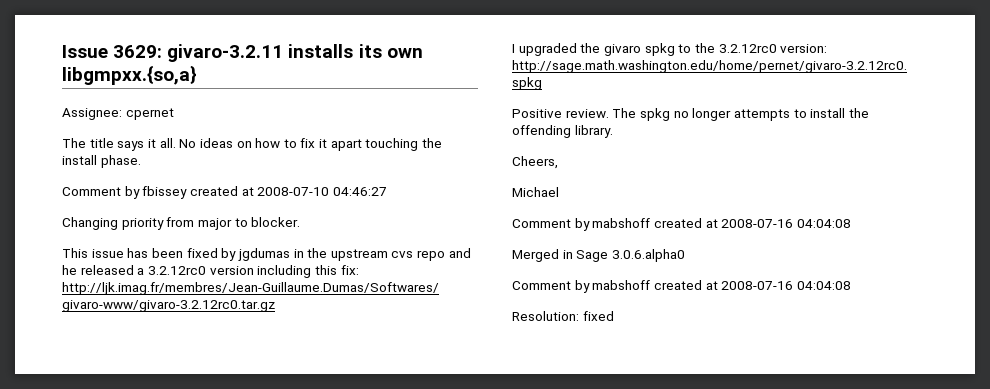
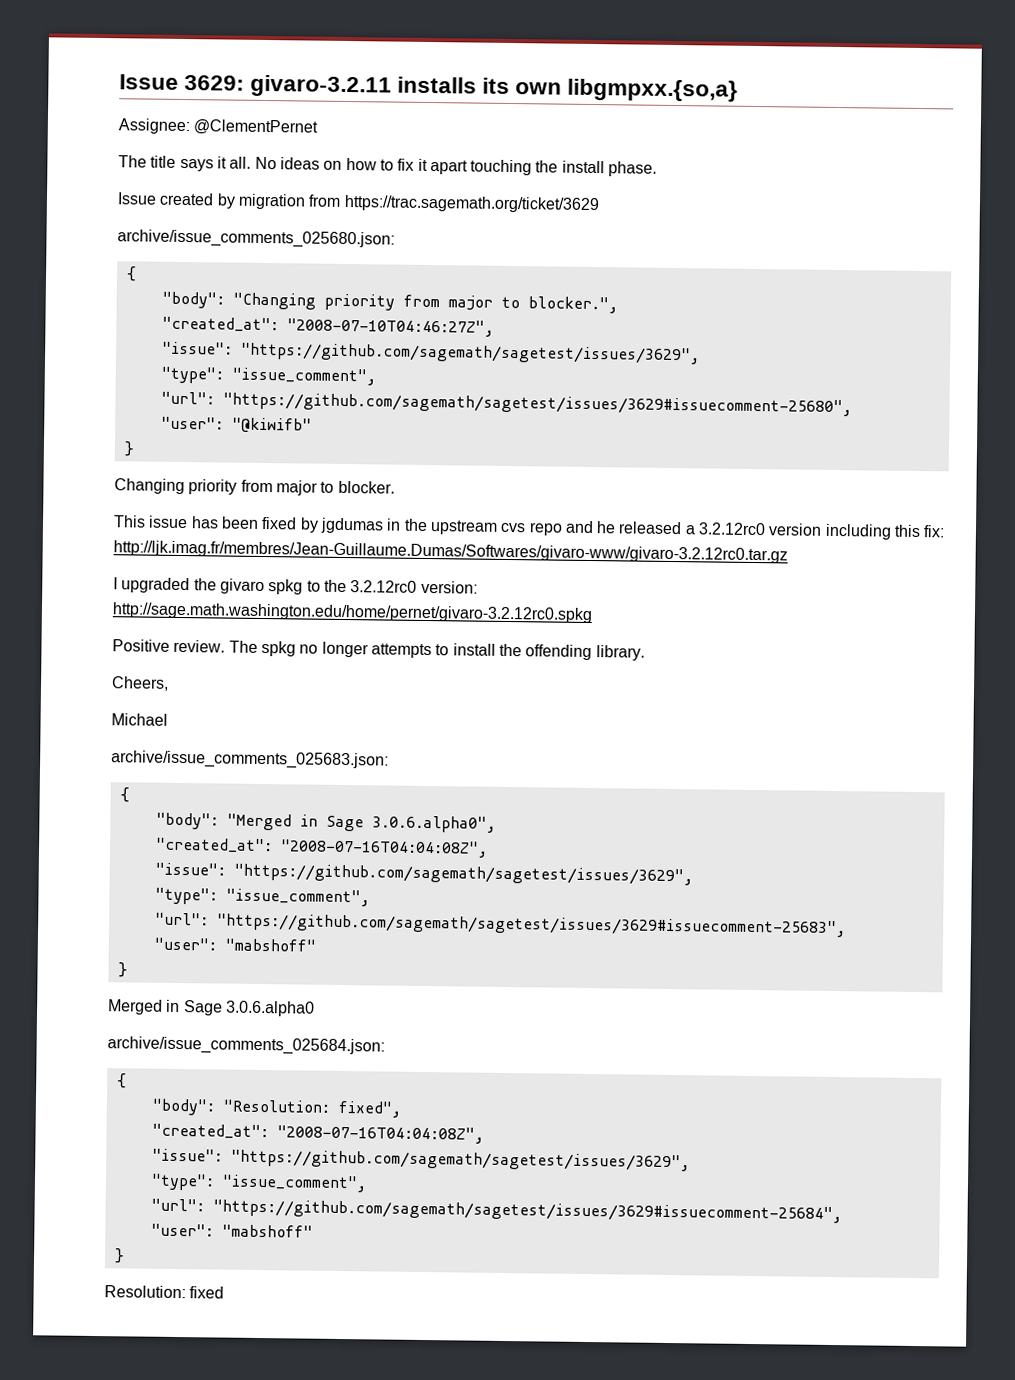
[125,108,174,120] cpernet -> [193,119,319,136] @ClementPernet
[62,186,387,199] Comment by fbissey created at 2008-07-10 04:46:27 -> [117,192,600,214] [117,229,395,249] [125,266,137,282] [161,291,618,314] [161,316,494,337] [161,341,700,365] [160,366,376,386] [160,391,852,417] [160,416,312,434] [123,441,135,457] Issue created by migration from https://trac.sagemath.org/ticket/3629 // archive/issue_comments_025680.json: // { // "body": "Changing priority from major to blocker.", // "created_at": "2008-07-10T04:46:27Z", // "issue": "https://github.com/sagemath/sagetest/issues/3629", // "type": "issue_comment", // "url": "https://github.com/sagemath/sagetest/issues/3629#issuecomment-25680", // "user": "@kiwifb" // }
[512,218,851,231] [512,249,685,262] [512,280,851,293] Comment by mabshoff created at 2008-07-16 04:04:08 // Merged in Sage 3.0.6.alpha0 // Comment by mabshoff created at 2008-07-16 04:04:08 -> [111,750,389,770] [119,787,130,803] [155,812,496,833] [154,837,488,858] [154,862,693,886] [154,887,370,907] [154,912,846,938] [153,937,316,952] [117,962,128,978] [108,999,315,1017] [107,1036,385,1056] [116,1073,127,1089] [151,1098,401,1118] [151,1123,484,1144] [151,1148,690,1172] [150,1173,367,1193] [150,1198,842,1224] [150,1223,313,1238] [113,1248,125,1264] archive/issue_comments_025683.json: // { // "body": "Merged in Sage 3.0.6.alpha0", // "created_at": "2008-07-16T04:04:08Z", // "issue": "https://github.com/sagemath/sagetest/issues/3629", // "type": "issue_comment", // "url": "https://github.com/sagemath/sagetest/issues/3629#issuecomment-25683", // "user": "mabshoff" // } // Merged in Sage 3.0.6.alpha0 // archive/issue_comments_025684.json: // { // "body": "Resolution: fixed", // "created_at": "2008-07-16T04:04:08Z", // "issue": "https://github.com/sagemath/sagetest/issues/3629", // "type": "issue_comment", // "url": "https://github.com/sagemath/sagetest/issues/3629#issuecomment-25684", // "user": "mabshoff" // }

